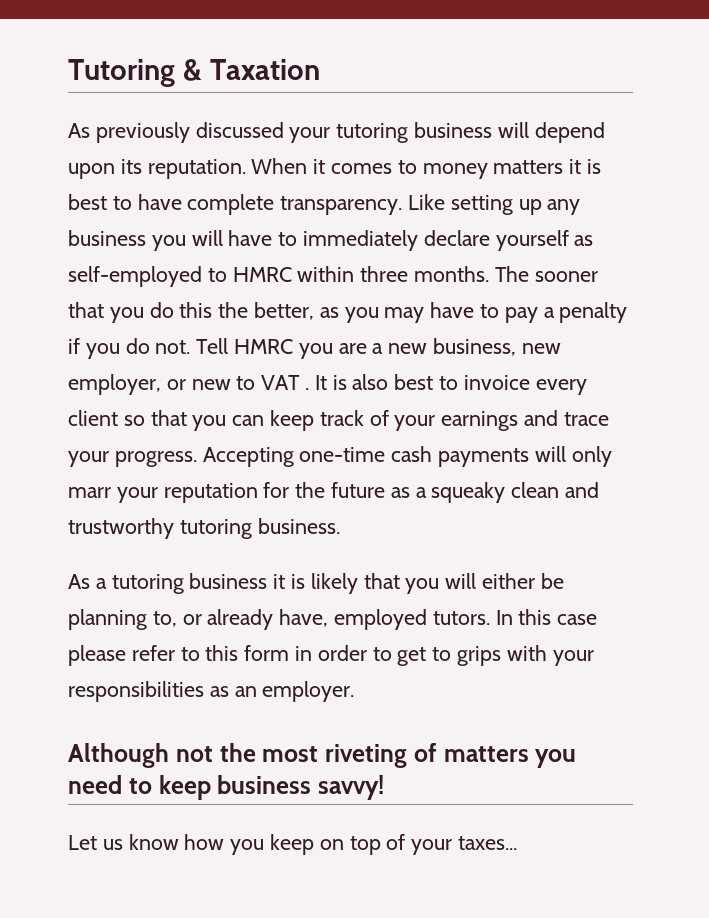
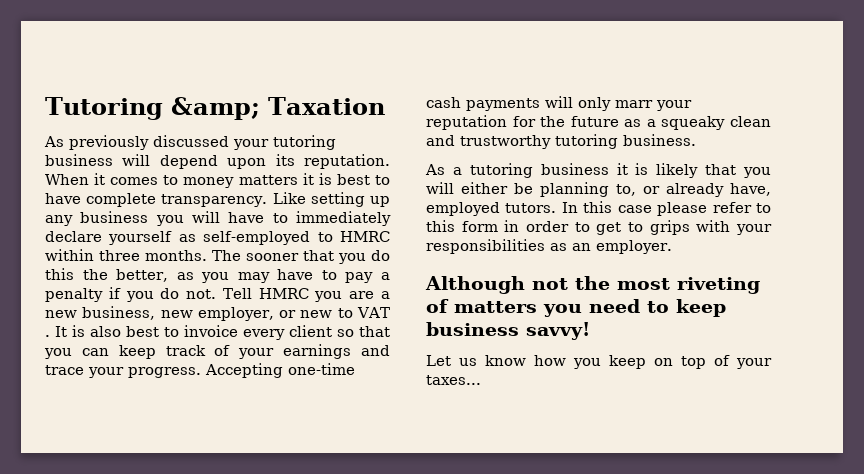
[182,59,202,81] & -> [170,97,260,120] &amp;

